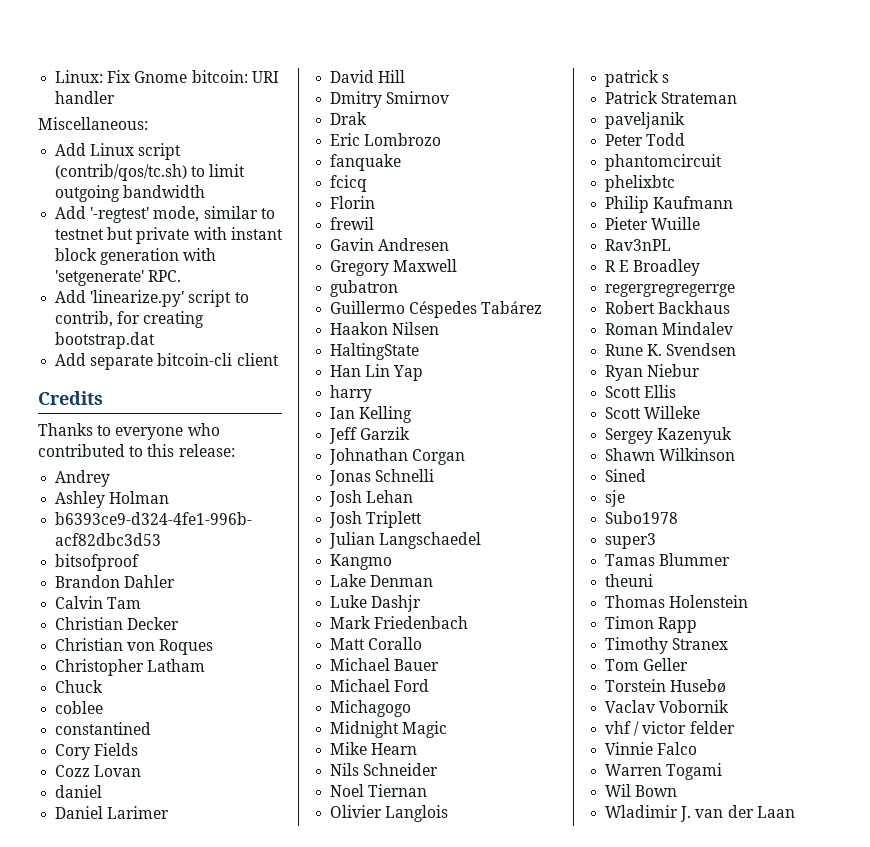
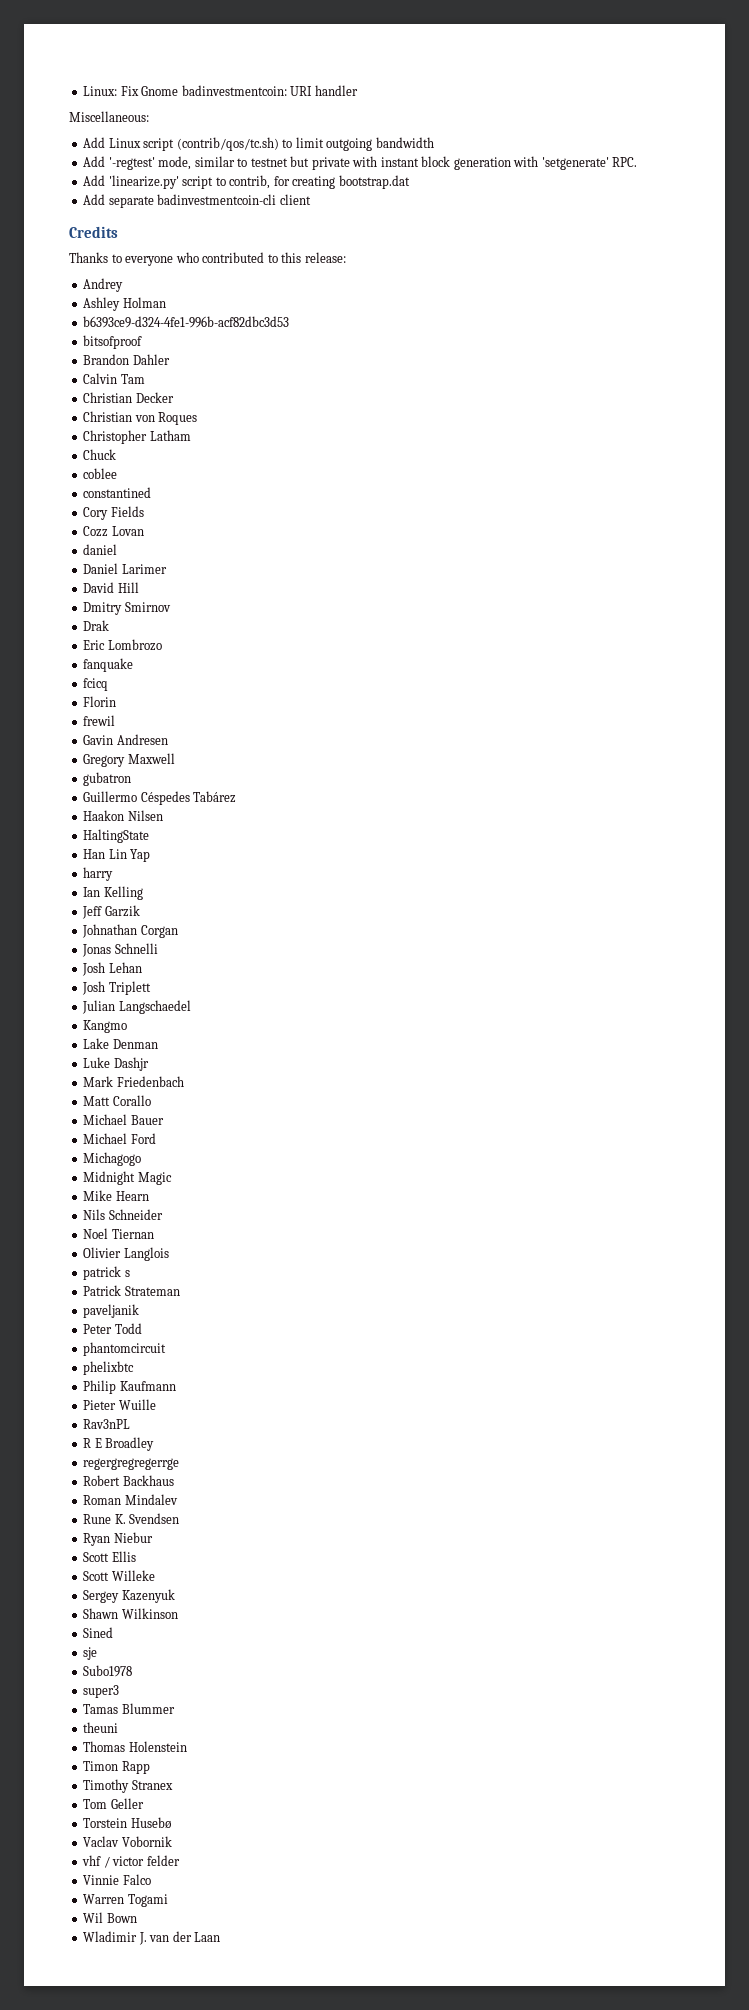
[191,70,248,83] bitcoin: -> [181,85,287,96] badinvestmentcoin:
[157,353,233,366] bitcoin-cli -> [157,194,277,205] badinvestmentcoin-cli

